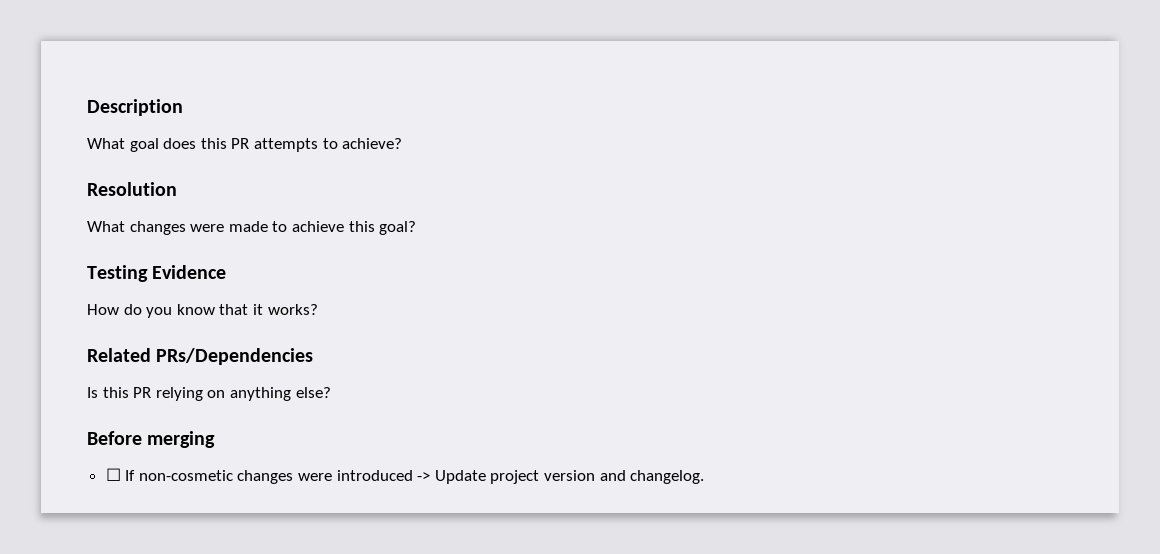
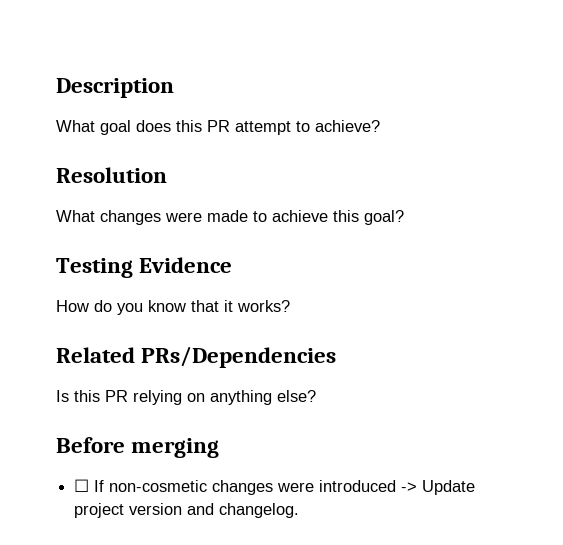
[253,138,318,152] attempts -> [235,121,291,135] attempt

